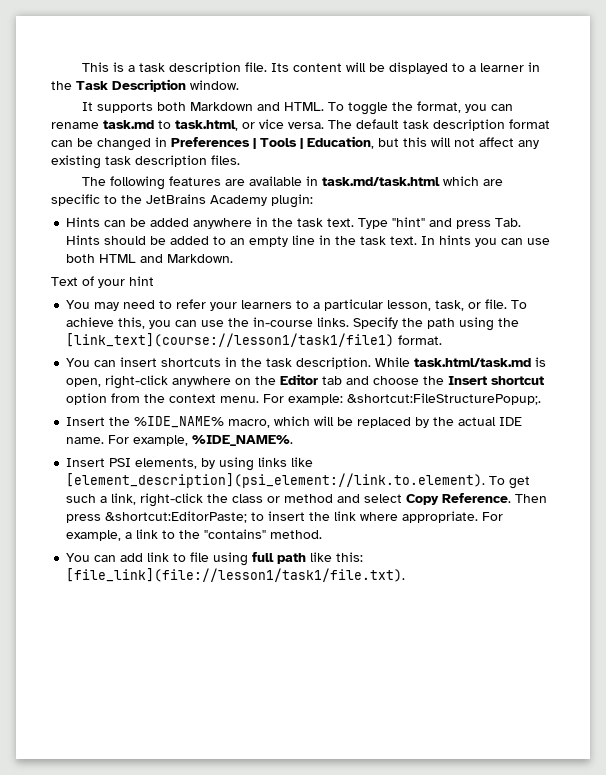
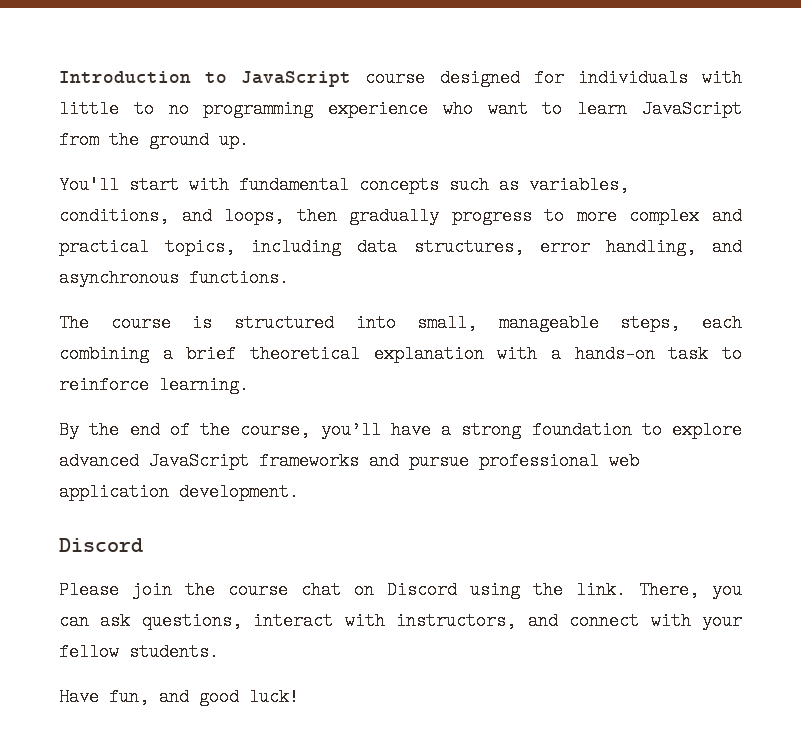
[82,62,541,74] [51,79,239,92] [82,101,514,115] [51,119,550,131] [51,136,539,151] [51,155,240,169] [82,176,504,190] [51,194,313,208] [66,217,522,229] [66,235,551,247] [66,254,234,263] [51,276,154,288] [66,299,528,311] [66,317,520,331] [66,333,443,347] [66,357,547,369] [66,374,545,389] [66,393,542,405] [66,416,523,428] [66,435,294,446] [66,457,314,471] [66,473,531,489] [66,493,548,507] [66,511,504,523] [66,529,323,541] [66,552,364,566] [66,568,406,582] This is a task description file. Its content will be displayed to a learner in the Task Description window. // It supports both Markdown and HTML. To toggle the format, you can rename task.md to task.html, or vice versa. The default task description format can be changed in Preferences | Tools | Education, but this will not affect any existing task description files. // The following features are available in task.md/task.html which are specific to the JetBrains Academy plugin: // Hints can be added anywhere in the task text. Type "hint" and press Tab. Hints should be added to an empty line in the task text. In hints you can use both HTML and Markdown. // Text of your hint // You may need to refer your learners to a particular lesson, task, or file. To achieve this, you can use the in-course links. Specify the path using the [link_text](course://lesson1/task1/file1) format. // You can insert shortcuts in the task description. While task.html/task.md is open, right-click anywhere on the Editor tab and choose the Insert shortcut option from the context menu. For example: &shortcut:FileStructurePopup;. // Insert the %IDE_NAME% macro, which will be replaced by the actual IDE name. For example, %IDE_NAME%. // Insert PSI elements, by using links like [element_description](psi_element://link.to.element). To get such a link, right-click the class or method and select Copy Reference. Then press &shortcut:EditorPaste; to insert the link where appropriate. For example, a link to the "contains" method. // You can add link to file using full path like this: [file_link](file://lesson1/task1/file.txt). -> [59,69,742,87] [59,100,742,118] [59,131,249,149] [59,176,629,194] [59,207,742,225] [59,238,742,256] [59,269,289,287] [59,314,742,332] [59,345,742,363] [59,376,249,394] [59,421,742,439] [59,452,639,470] [59,483,299,501] [59,538,143,552] [59,581,742,599] [59,612,743,630] [59,643,219,661] [59,688,299,706] Introduction to JavaScript course designed for individuals with little to no programming experience who want to learn JavaScript from the ground up. // You'll start with fundamental concepts such as variables, conditions, and loops, then gradually progress to more complex and practical topics, including data structures, error handling, and asynchronous functions. // The course is structured into small, manageable steps, each combining a brief theoretical explanation with a hands-on task to reinforce learning. // By the end of the course, you’ll have a strong foundation to explore advanced JavaScript frameworks and pursue professional web application development. // Discord // Please join the course chat on Discord using the link. There, you can ask questions, interact with instructors, and connect with your fellow students. // Have fun, and good luck!

